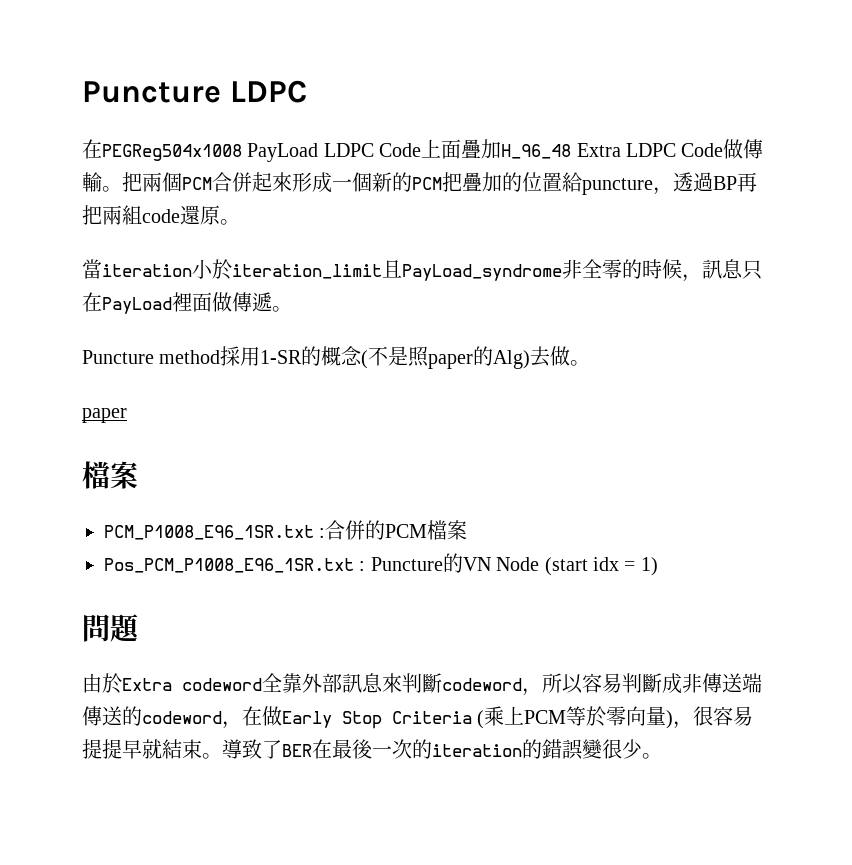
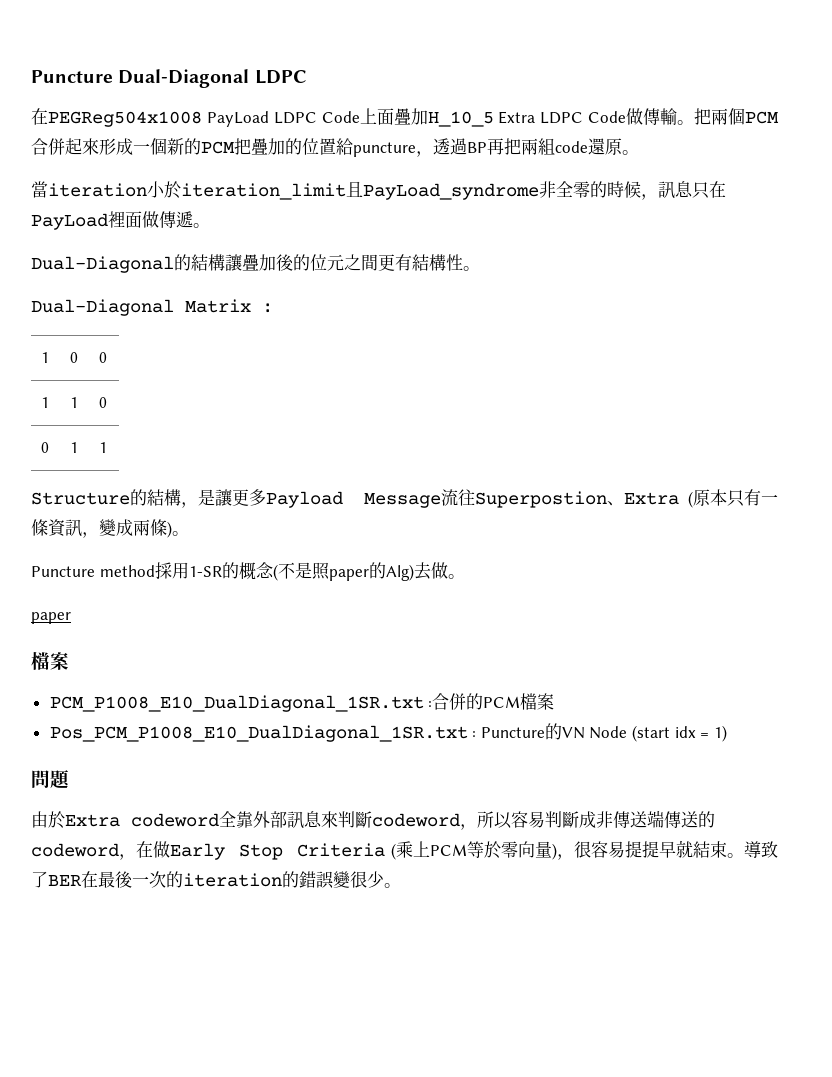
[82,81,221,103] Puncture -> [31,69,250,88] Puncture Dual-Diagonal
[501,144,572,159] H_96_48 -> [427,111,494,127] H_10_5
(292, 309) none -> [31,254,480,273] [31,299,273,316] [41,352,50,363] [70,352,79,363] [99,352,108,363] [41,397,50,408] [70,397,79,408] [99,397,108,408] [41,442,50,453] [70,442,79,453] [99,442,108,453] [31,489,778,508] [31,519,189,538] // Dual-Diagonal的結構讓疊加後的位元之間更有結構性。 // Dual-Diagonal Matrix : // 1 | 0 | 0 // 1 | 1 | 0 // 0 | 1 | 1 // Structure的結構，是讓更多Payload Message流往Superpostion、Extra (原本只有一條資訊，變成兩條)。
[104,525,314,540] PCM_P1008_E96_1SR.txt -> [49,695,424,712] PCM_P1008_E10_DualDiagonal_1SR.txt
[104,558,354,573] Pos_PCM_P1008_E96_1SR.txt -> [49,725,468,742] Pos_PCM_P1008_E10_DualDiagonal_1SR.txt

